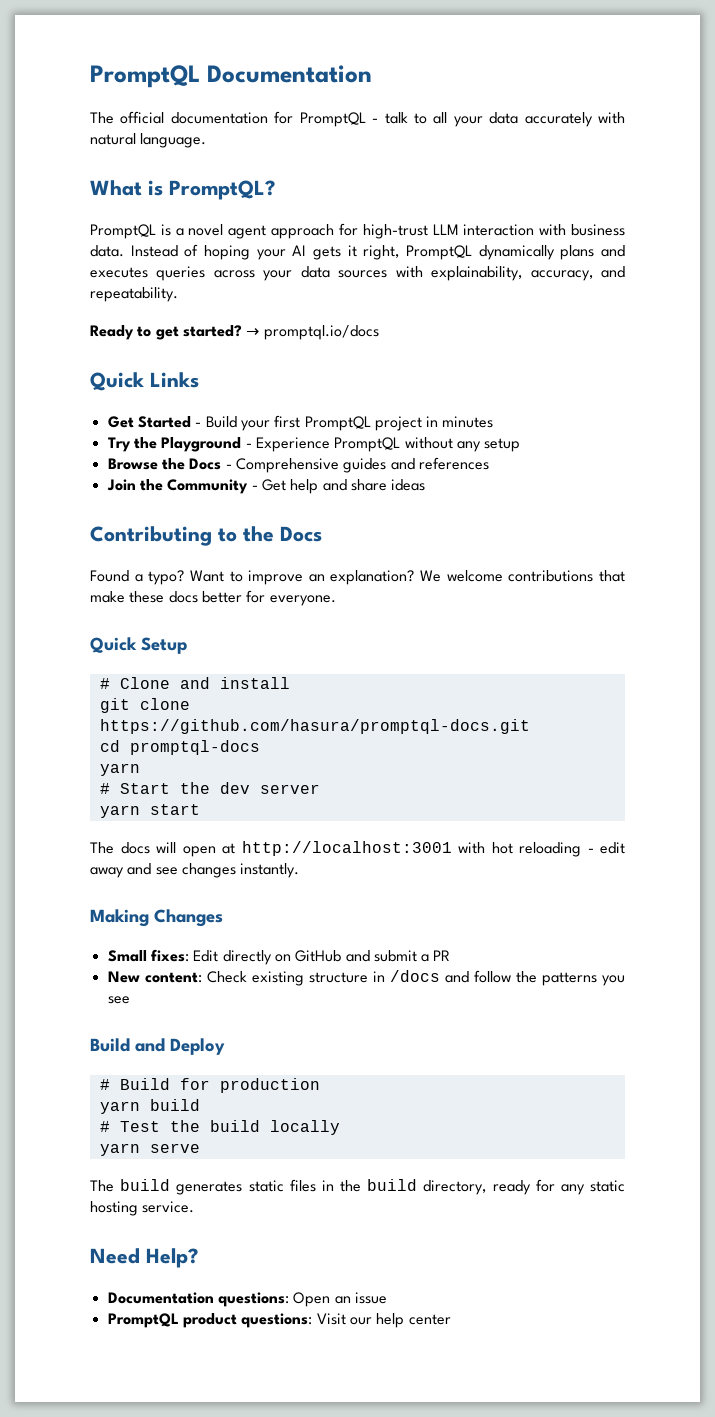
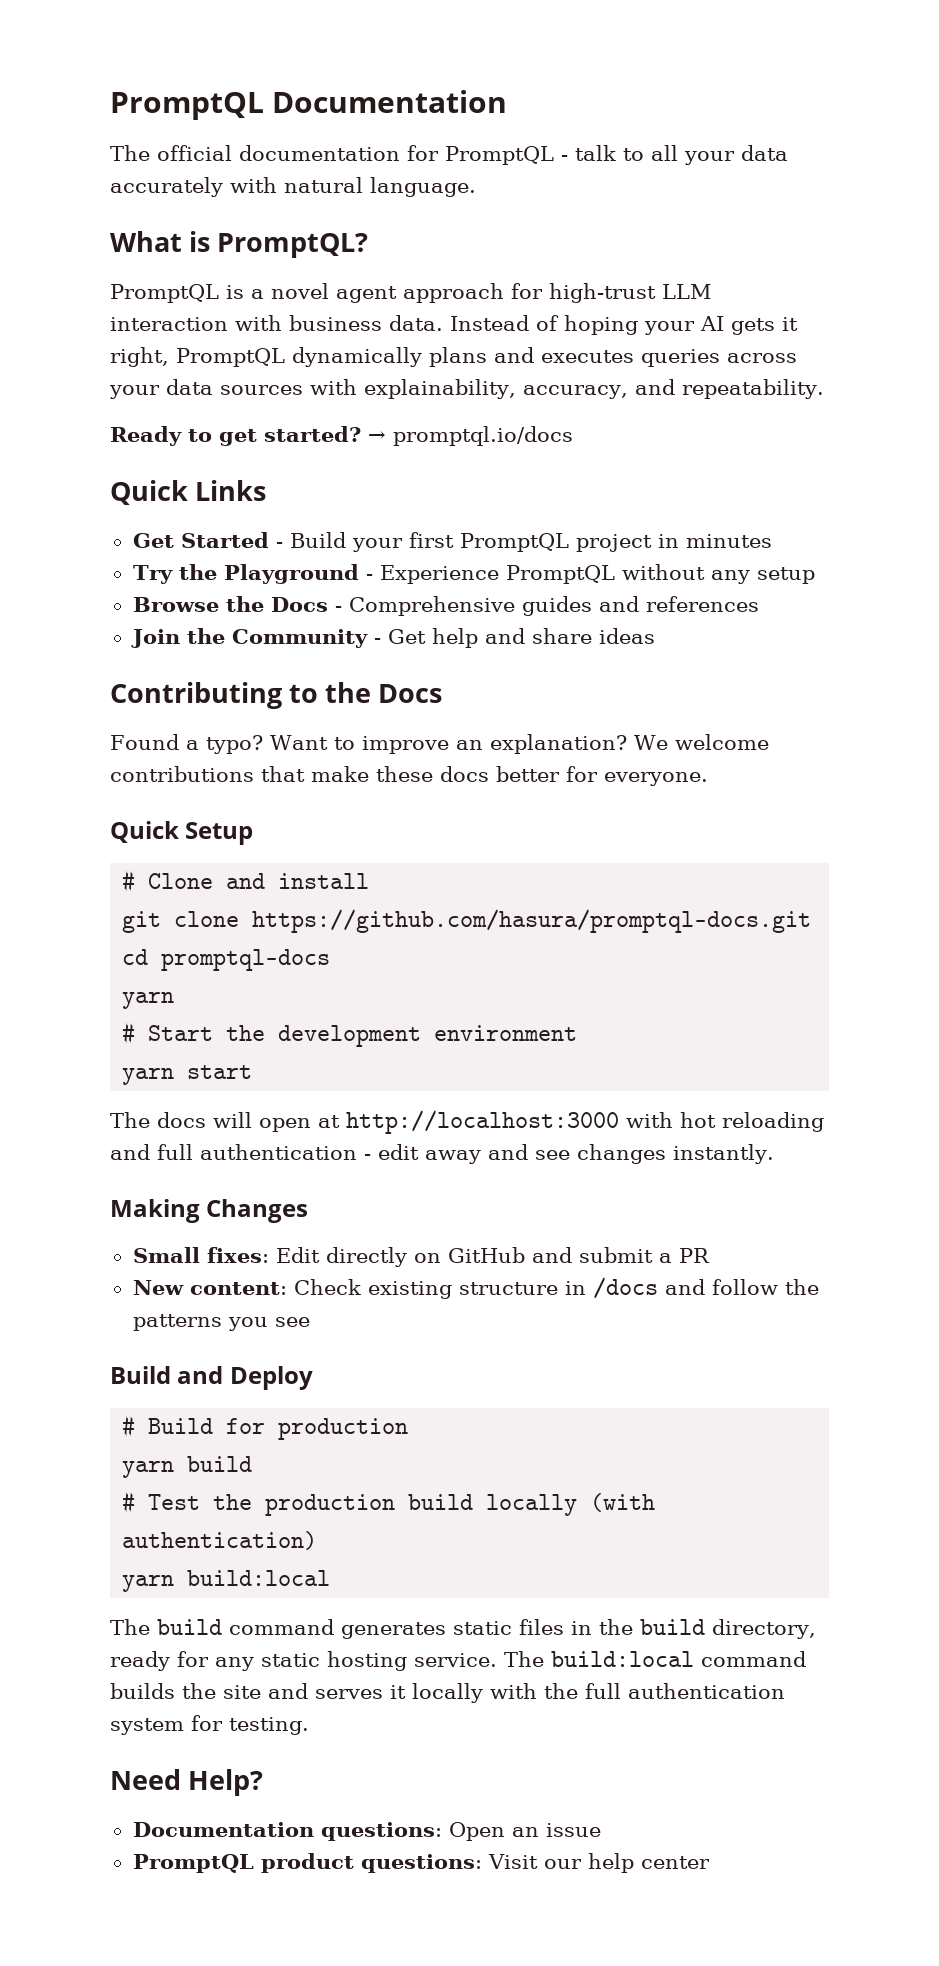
[219,782,320,794] dev server -> [278,1025,578,1047] development environment
[241,841,452,856] http://localhost:3001 -> [346,1110,619,1134] http://localhost:3000
(581, 849) none -> [110,1144,357,1160] and full authentication
(200, 1126) none -> [265,1494,396,1516] production
[99,1143,200,1156] // yarn serve -> [590,1493,656,1512] [122,1531,318,1550] [122,1570,331,1592] (with authentication) // yarn build:local
(171, 1185) none -> [229,1619,334,1635] command
(195, 1207) none -> [504,1651,806,1667] [110,1683,785,1703] [110,1715,309,1735] The build:local command builds the site and serves it locally with the full authentication system for testing.

